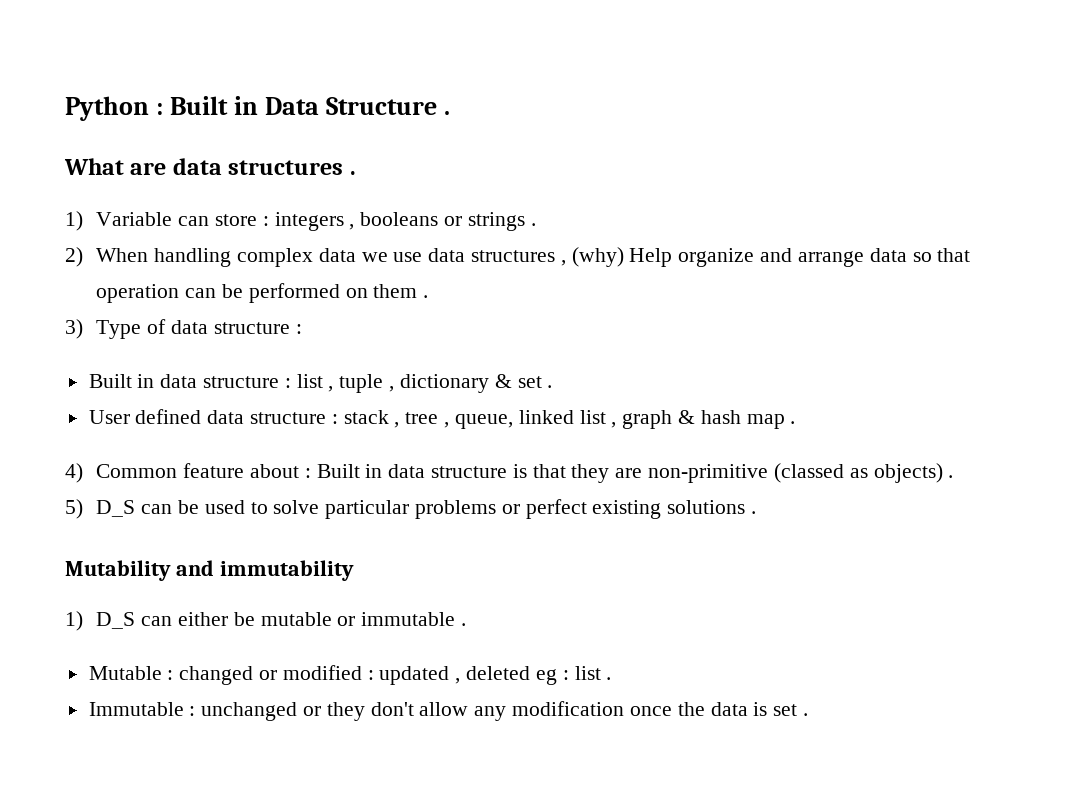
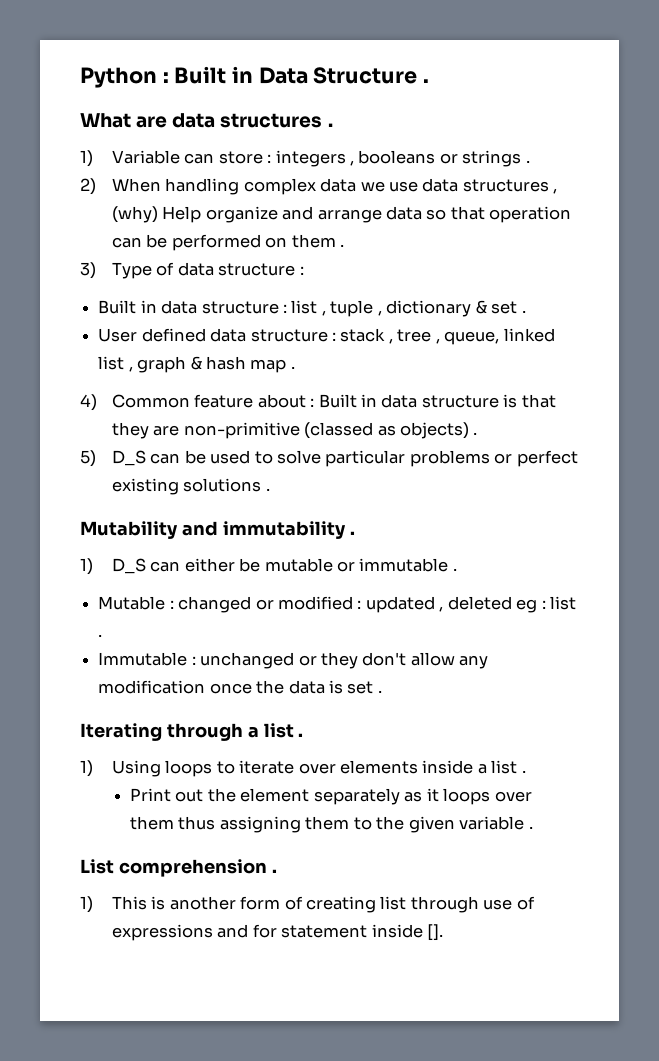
(354, 570) none -> [349,531,355,535] .
(808, 714) none -> [80,723,304,741] [80,760,526,777] [129,788,532,805] [129,816,533,833] [80,859,277,877] [80,896,535,913] [111,924,444,941] // Iterating through a list . // 1) Using loops to iterate over elements inside a list . // Print out the element separately as it loops over them thus assigning them to the given variable . // List comprehension . // 1) This is another form of creating list through use of expressions and for statement inside [].

